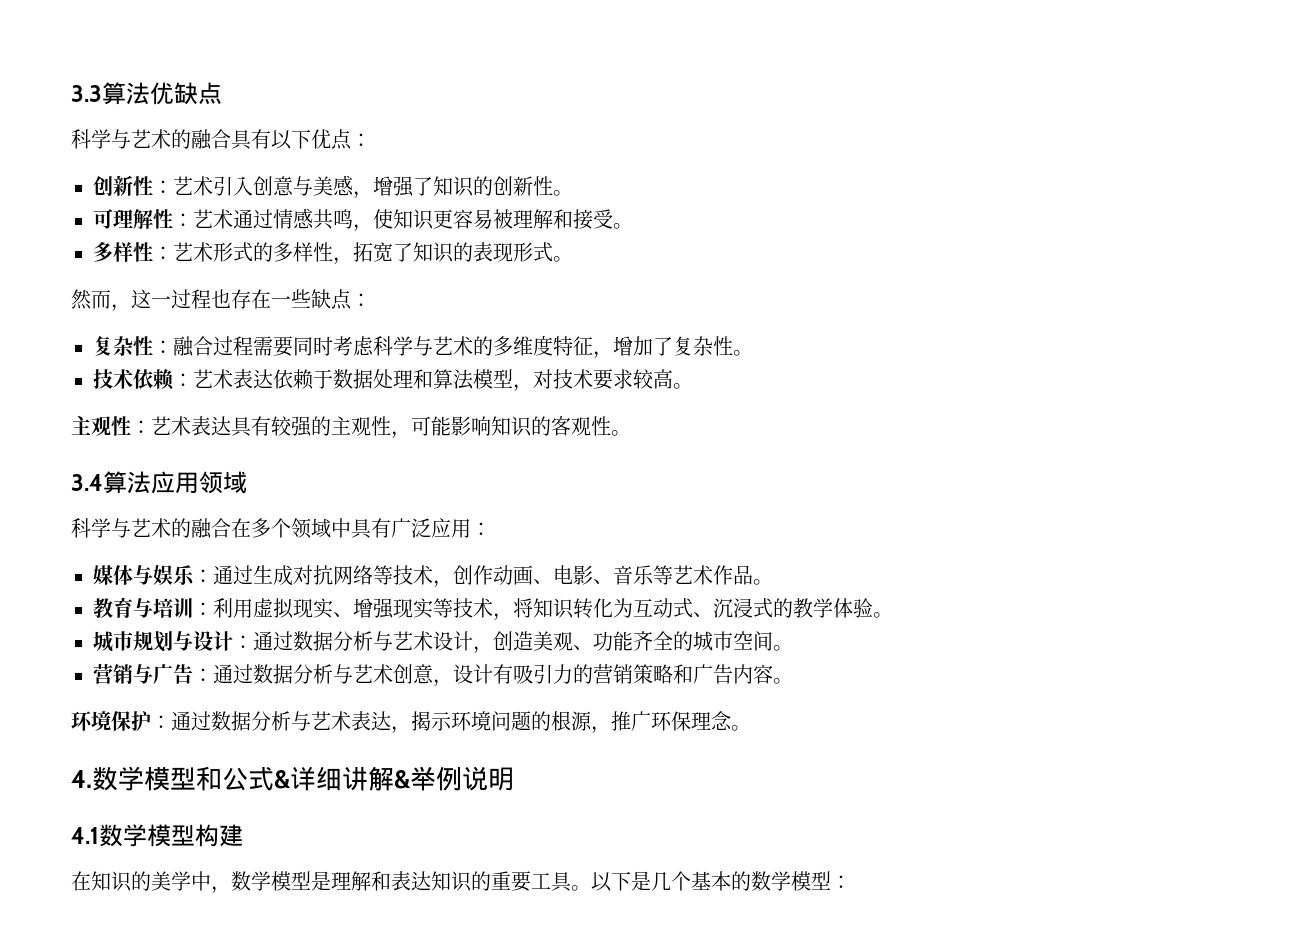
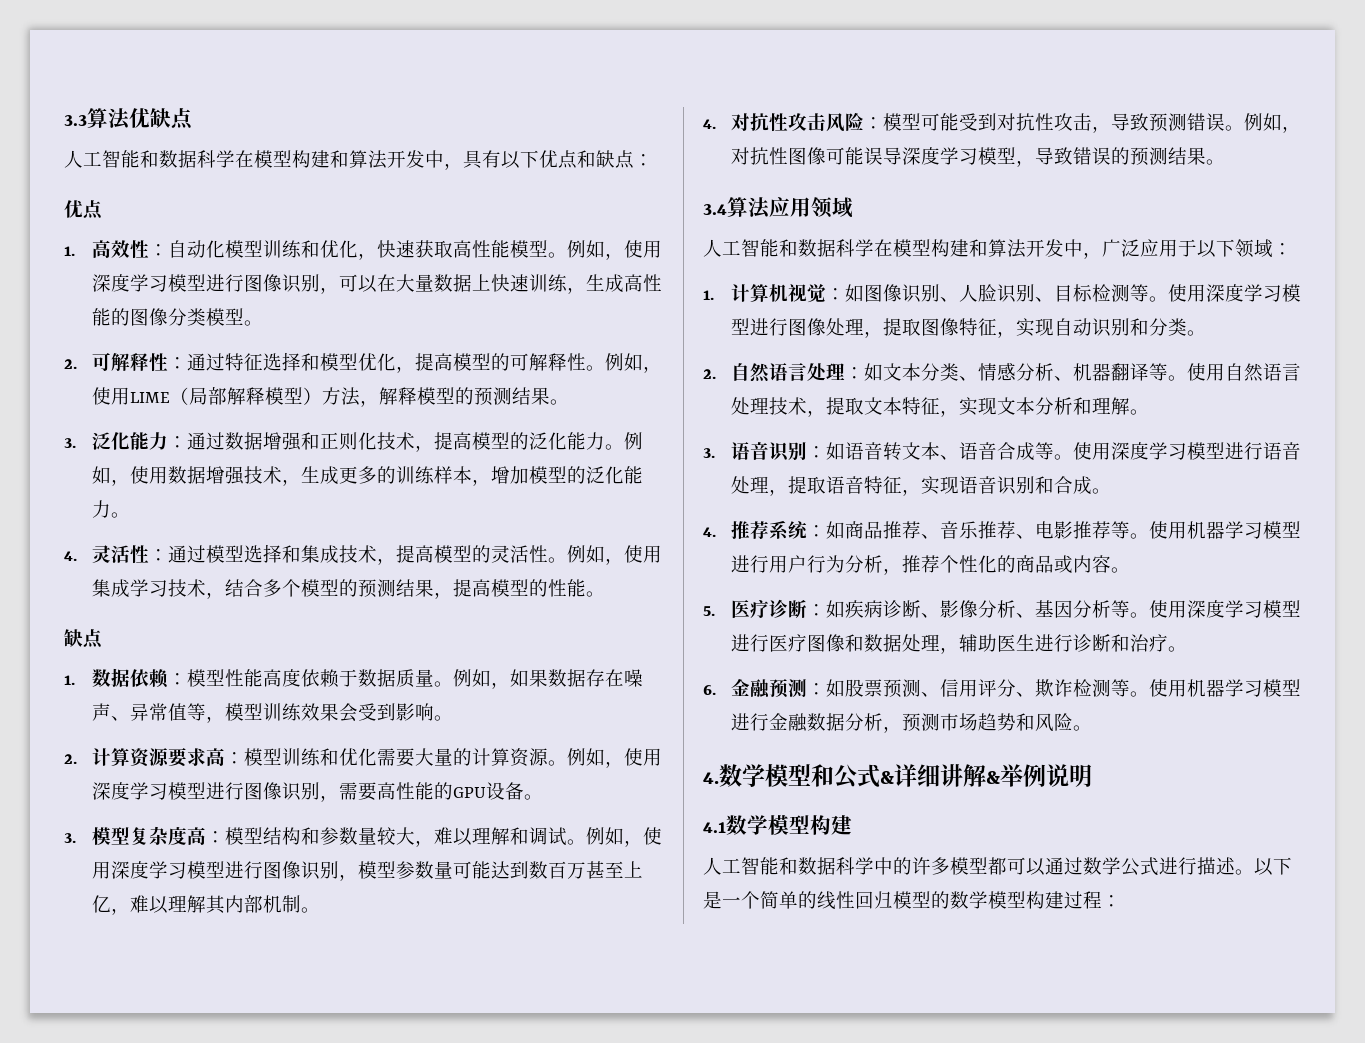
[71,129,371,150] [93,175,573,199] [93,208,633,232] [93,242,573,265] [71,289,371,312] [93,335,753,359] [93,369,693,392] [71,416,611,439] 科学与艺术的融合具有以下优点： // 创新性：艺术引入创意与美感，增强了知识的创新性。 // 可理解性：艺术通过情感共鸣，使知识更容易被理解和接受。 // 多样性：艺术形式的多样性，拓宽了知识的表现形式。 // 然而，这一过程也存在一些缺点： // 复杂性：融合过程需要同时考虑科学与艺术的多维度特征，增加了复杂性。 // 技术依赖：艺术表达依赖于数据处理和算法模型，对技术要求较高。 // 主观性：艺术表达具有较强的主观性，可能影响知识的客观性 -> [64,150,653,170] [64,200,103,220] [64,240,662,260] [91,274,662,294] [91,308,263,326] [64,352,662,373] [91,387,569,407] [64,432,643,452] [91,466,643,486] [91,500,130,518] [64,544,662,565] [91,579,605,599] [64,629,103,649] [64,668,643,689] [91,703,453,723] [64,748,662,768] [91,782,543,802] [64,826,662,847] [91,861,643,881] [91,895,320,915] [703,112,1301,133] [730,147,1206,167] 人工智能和数据科学在模型构建和算法开发中，具有以下优点和缺点： // 优点 // 1.高效性：自动化模型训练和优化，快速获取高性能模型。例如，使用深度学习模型进行图像识别，可以在大量数据上快速训练，生成高性能的图像分类模型。 // 2.可解释性：通过特征选择和模型优化，提高模型的可解释性。例如，使用LIME（局部解释模型）方法，解释模型的预测结果。 // 3.泛化能力：通过数据增强和正则化技术，提高模型的泛化能力。例如，使用数据增强技术，生成更多的训练样本，增加模型的泛化能力。 // 4.灵活性：通过模型选择和集成技术，提高模型的灵活性。例如，使用集成学习技术，结合多个模型的预测结果，提高模型的性能。 // 缺点 // 1.数据依赖：模型性能高度依赖于数据质量。例如，如果数据存在噪声、异常值等，模型训练效果会受到影响。 // 2.计算资源要求高：模型训练和优化需要大量的计算资源。例如，使用深度学习模型进行图像识别，需要高性能的GPU设备。 // 3.模型复杂度高：模型结构和参数量较大，难以理解和调试。例如，使用深度学习模型进行图像识别，模型参数量可能达到数百万甚至上亿，难以理解其内部机制。 // 4.对抗性攻击风险：模型可能受到对抗性攻击，导致预测错误。例如，对抗性图像可能误导深度学习模型，导致错误的预测结果
[71,518,491,539] [93,565,773,588] [93,597,893,621] [93,631,793,654] [93,664,793,687] [71,711,732,734] 科学与艺术的融合在多个领域中具有广泛应用： // 媒体与娱乐：通过生成对抗网络等技术，创作动画、电影、音乐等艺术作品。 // 教育与培训：利用虚拟现实、增强现实等技术，将知识转化为互动式、沉浸式的教学体验。 // 城市规划与设计：通过数据分析与艺术设计，创造美观、功能齐全的城市空间。 // 营销与广告：通过数据分析与艺术创意，设计有吸引力的营销策略和广告内容。 // 环境保护：通过数据分析与艺术表达，揭示环境问题的根源，推广环保理念 -> [703,239,1292,259] [703,283,1301,303] [730,318,1206,338] [703,363,1301,383] [730,397,1149,417] [703,442,1301,462] [730,476,1111,496] [703,520,1301,540] [730,555,1130,575] [703,599,1301,619] [730,634,1187,654] [703,679,1301,699] [730,713,1073,733] 人工智能和数据科学在模型构建和算法开发中，广泛应用于以下领域： // 1.计算机视觉：如图像识别、人脸识别、目标检测等。使用深度学习模型进行图像处理，提取图像特征，实现自动识别和分类。 // 2.自然语言处理：如文本分类、情感分析、机器翻译等。使用自然语言处理技术，提取文本特征，实现文本分析和理解。 // 3.语音识别：如语音转文本、语音合成等。使用深度学习模型进行语音处理，提取语音特征，实现语音识别和合成。 // 4.推荐系统：如商品推荐、音乐推荐、电影推荐等。使用机器学习模型进行用户行为分析，推荐个性化的商品或内容。 // 5.医疗诊断：如疾病诊断、影像分析、基因分析等。使用深度学习模型进行医疗图像和数据处理，辅助医生进行诊断和治疗。 // 6.金融预测：如股票预测、信用评分、欺诈检测等。使用机器学习模型进行金融数据分析，预测市场趋势和风险
[71,871,731,894] 在知识的美学中，数学模型是理解和表达知识的重要工具。以下是几个基本 -> [703,857,1292,876] [703,891,931,910] 人工智能和数据科学中的许多模型都可以通过数学公式进行描述。以下是一个简单的线性回归模型
(831, 880) none -> [1026,891,1102,909] 构建过程

